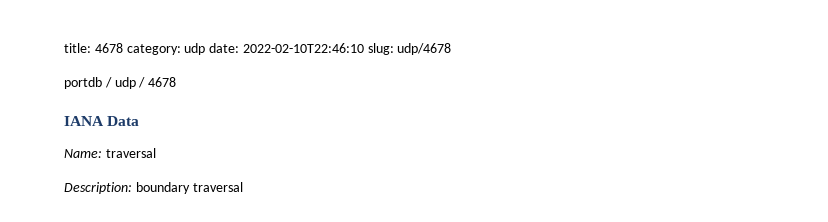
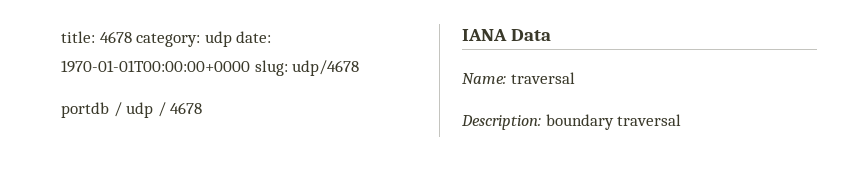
[242,43,364,53] 2022-02-10T22:46:10 -> [61,60,250,73] 1970-01-01T00:00:00+0000

